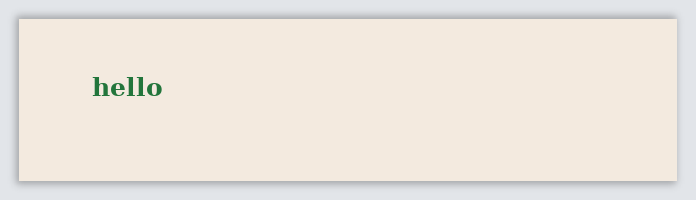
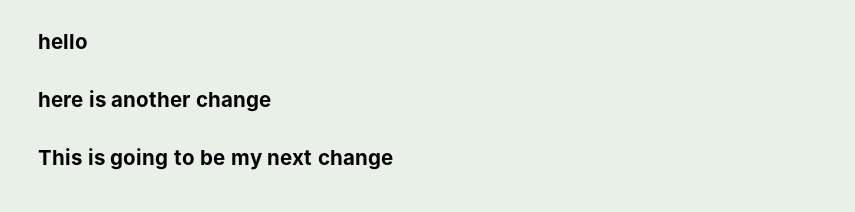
(163, 86) none -> [38,90,271,112] [38,148,393,170] // here is another change // This is going to be my next change

